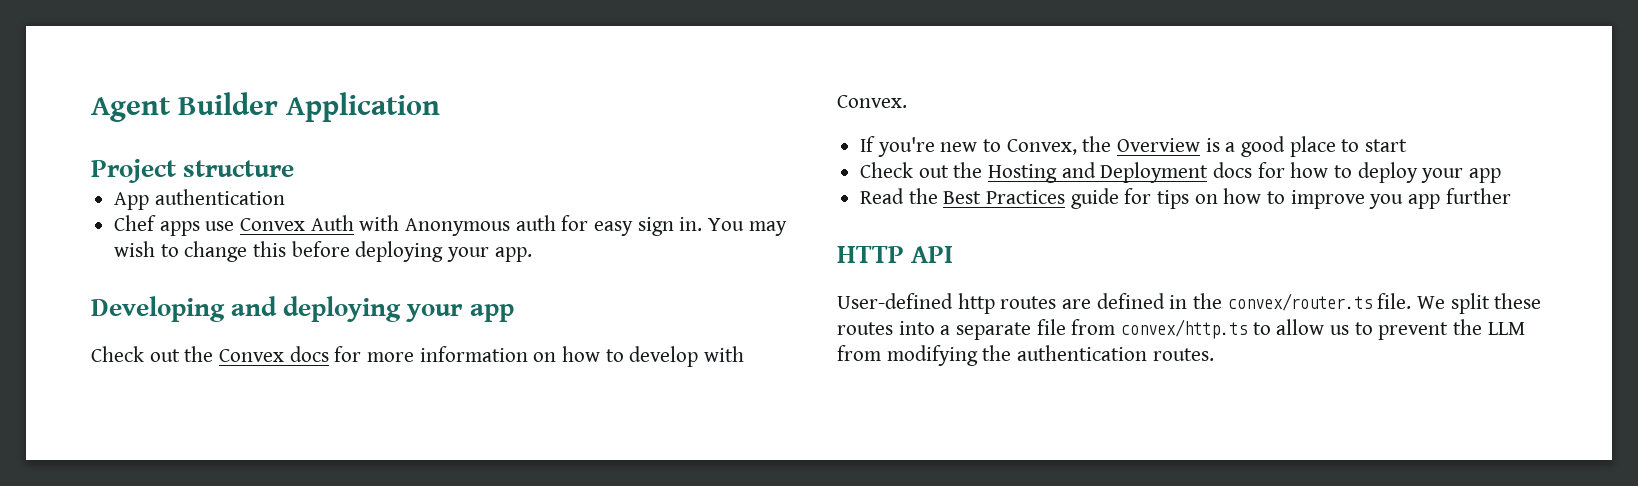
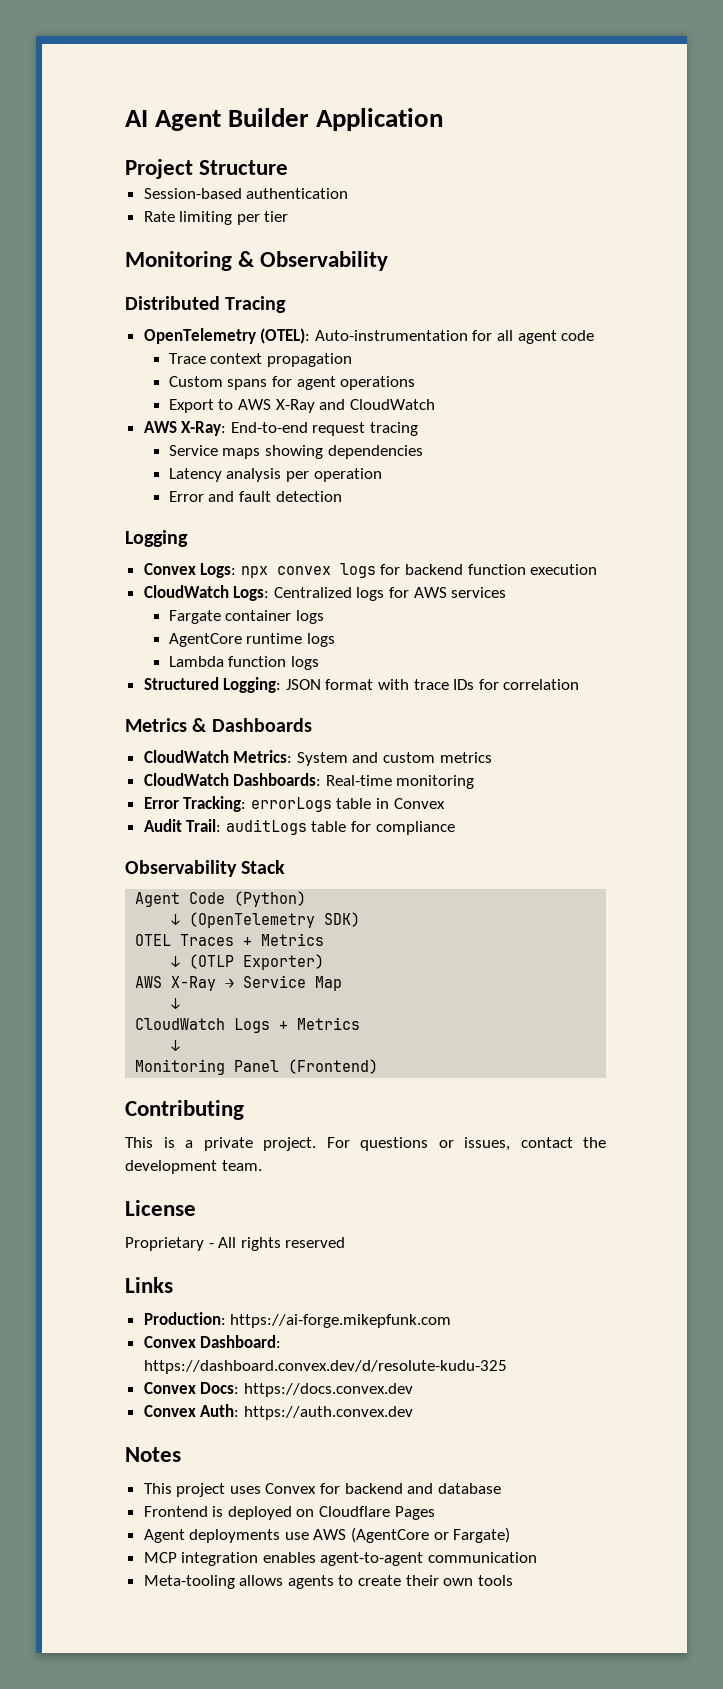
(91, 109) none -> [125,110,148,127] AI
[183,160,295,177] [114,192,150,210] structure // App -> [199,160,289,175] [143,188,242,199] Structure // Session-based
[114,215,787,236] [114,241,532,262] [91,296,514,322] [91,346,745,367] [837,95,907,108] [860,136,1408,157] [860,162,1502,183] [860,188,1511,209] [837,246,954,263] [837,293,1542,314] [837,319,1525,340] [837,345,1214,366] Chef apps use Convex Auth with Anonymous auth for easy sign in. You may wish to change this before deploying your app. // Developing and deploying your app // Check out the Convex docs for more information on how to develop with Convex. // If you're new to Convex, the Overview is a good place to start // Check out the Hosting and Deployment docs for how to deploy your app // Read the Best Practices guide for tips on how to improve you app further // HTTP API // User-defined http routes are defined in the convex/router.ts file. We split these routes into a separate file from convex/http.ts to allow us to prevent the LLM from modifying the authentication routes. -> [143,211,289,225] [125,251,389,271] [125,296,287,313] [143,328,595,344] [168,353,353,367] [168,376,416,390] [168,399,435,413] [143,421,419,436] [168,445,423,459] [168,468,382,482] [168,491,342,502] [125,530,188,547] [143,563,598,578] [143,585,507,601] [168,610,325,624] [168,633,336,647] [168,656,320,670] [143,677,580,693] [125,718,312,732] [143,750,492,766] [143,773,475,789] [143,796,445,812] [143,819,455,835] [125,860,286,877] [135,891,307,907] [171,912,361,928] [135,933,325,946] [171,954,325,970] [135,975,343,991] [171,998,181,1010] [135,1017,361,1033] [171,1040,181,1052] [135,1059,379,1075] [125,1100,244,1120] [125,1137,606,1151] [125,1160,262,1174] [125,1200,196,1216] [125,1237,346,1251] [125,1277,173,1293] [143,1312,452,1328] [143,1335,282,1348] [143,1360,507,1374] [143,1382,413,1397] [143,1404,413,1420] [125,1447,181,1462] [143,1483,501,1497] [143,1506,435,1520] [143,1527,511,1543] [143,1552,538,1566] [143,1575,513,1589] Rate limiting per tier // Monitoring & Observability // Distributed Tracing // OpenTelemetry (OTEL): Auto-instrumentation for all agent code // Trace context propagation // Custom spans for agent operations // Export to AWS X-Ray and CloudWatch // AWS X-Ray: End-to-end request tracing // Service maps showing dependencies // Latency analysis per operation // Error and fault detection // Logging // Convex Logs: npx convex logs for backend function execution // CloudWatch Logs: Centralized logs for AWS services // Fargate container logs // AgentCore runtime logs // Lambda function logs // Structured Logging: JSON format with trace IDs for correlation // Metrics & Dashboards // CloudWatch Metrics: System and custom metrics // CloudWatch Dashboards: Real-time monitoring // Error Tracking: errorLogs table in Convex // Audit Trail: auditLogs table for compliance // Observability Stack // Agent Code (Python) // ↓ (OpenTelemetry SDK) // OTEL Traces + Metrics // ↓ (OTLP Exporter) // AWS X-Ray → Service Map // ↓ // CloudWatch Logs + Metrics // ↓ // Monitoring Panel (Frontend) // Contributing // This is a private project. For questions or issues, contact the development team. // License // Proprietary - All rights reserved // Links // Production: https://ai-forge.mikepfunk.com // Convex Dashboard: https://dashboard.convex.dev/d/resolute-kudu-325 // Convex Docs: https://docs.convex.dev // Convex Auth: https://auth.convex.dev // Notes // This project uses Convex for backend and database // Frontend is deployed on Cloudflare Pages // Agent deployments use AWS (AgentCore or Fargate) // MCP integration enables agent-to-agent communication // Meta-tooling allows agents to create their own tools

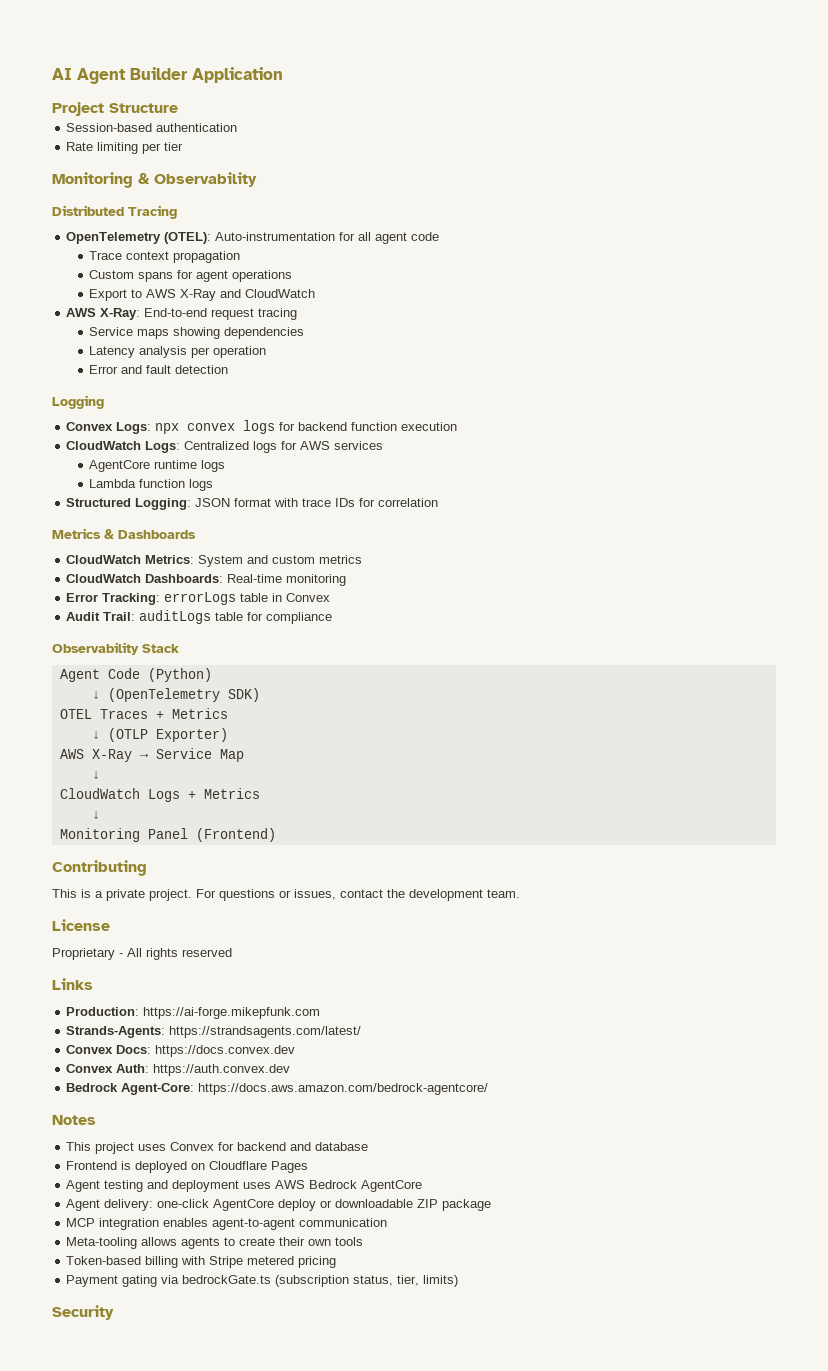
[168,610,325,624] // Fargate container logs -> (384, 445) none
[143,1335,282,1348] [143,1360,507,1374] Convex Dashboard: https://dashboard.convex.dev/d/resolute-kudu-325 -> [66,1026,362,1038] Strands-Agents: https://strandsagents.com/latest/
(413, 1413) none -> [66,1083,489,1095] // Bedrock Agent-Core: https://docs.aws.amazon.com/bedrock-agentcore/
[189,1527,511,1543] deployments use AWS (AgentCore or Fargate) -> [104,1180,423,1192] [66,1199,492,1211] testing and deployment uses AWS Bedrock AgentCore // Agent delivery: one-click AgentCore deploy or downloadable ZIP package
(513, 1580) none -> [66,1256,337,1268] [66,1275,459,1287] [52,1305,114,1320] // Token-based billing with Stripe metered pricing // Payment gating via bedrockGate.ts (subscription status, tier, limits) // Security

